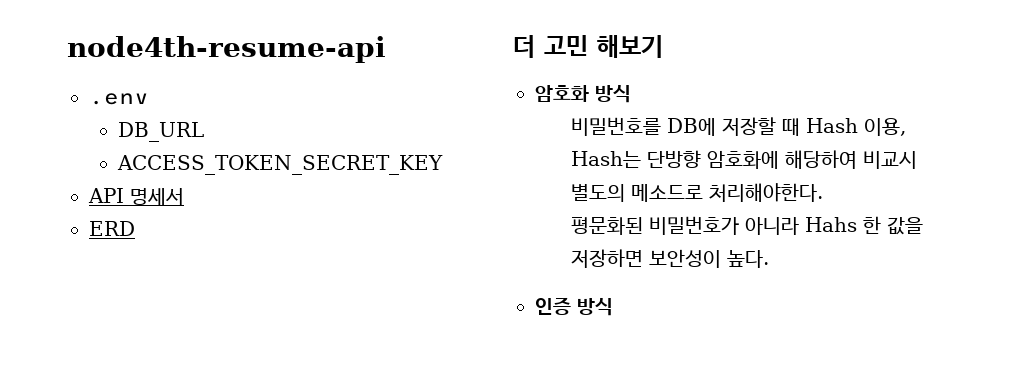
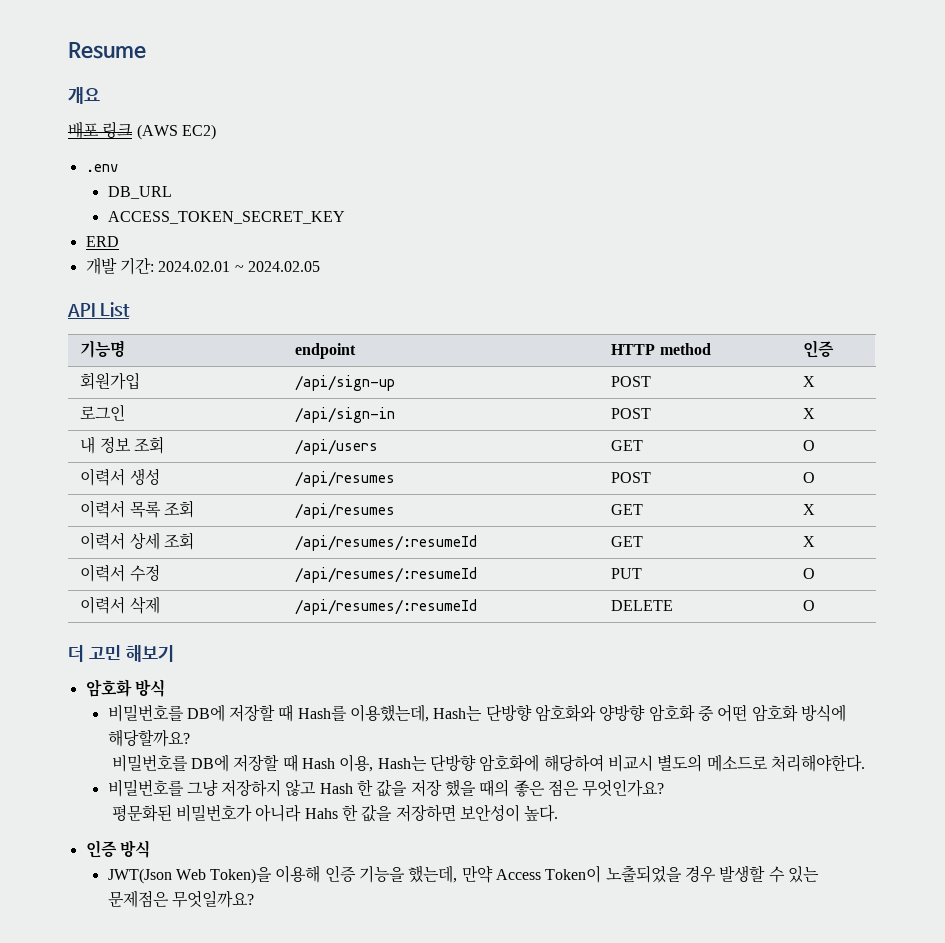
[67,36,386,63] [89,93,149,105] [118,122,205,142] [117,155,444,175] [88,188,184,206] [89,221,135,236] node4th-resume-api // .env // DB_URL // ACCESS_TOKEN_SECRET_KEY // API 명세서 // ERD -> [68,42,146,59] [68,87,100,104] [68,121,216,140] [85,164,118,172] [107,186,172,199] [107,211,345,224] [85,236,119,247] [85,257,320,275] [67,302,130,317] [80,340,126,358] [295,343,357,359] [611,343,711,355] [803,340,835,358] [80,372,141,390] [295,375,396,391] [611,376,652,387] [803,376,816,387] [80,404,126,421] [295,407,396,423] [611,408,652,419] [803,408,816,419] [80,436,164,454] [295,439,379,455] [611,440,644,451] [803,440,816,451] [80,468,160,486] [295,471,396,487] [611,472,652,483] [803,472,816,483] [80,500,194,518] [295,503,396,519] [611,504,644,515] [803,504,816,515] [80,532,194,550] [295,535,478,551] [611,536,644,547] [803,536,816,547] [80,564,160,582] [295,567,478,583] [611,568,643,579] [803,568,816,579] [80,596,160,614] [295,599,478,615] [611,600,674,611] [803,600,816,611] Resume // 개요 // 배포 링크 (AWS EC2) // .env // DB_URL // ACCESS_TOKEN_SECRET_KEY // ERD // 개발 기간: 2024.02.01 ~ 2024.02.05 // API List // 기능명 | endpoint | HTTP method | 인증 // 회원가입 | /api/sign-up | POST | X // 로그인 | /api/sign-in | POST | X // 내 정보 조회 | /api/users | GET | O // 이력서 생성 | /api/resumes | POST | O // 이력서 목록 조회 | /api/resumes | GET | X // 이력서 상세 조회 | /api/resumes/:resumeId | GET | X // 이력서 수정 | /api/resumes/:resumeId | PUT | O // 이력서 삭제 | /api/resumes/:resumeId | DELETE | O
(631, 93) none -> [107,704,846,722] [107,729,190,747] // 비밀번호를 DB에 저장할 때 Hash를 이용했는데, Hash는 단방향 암호화와 양방향 암호화 중 어떤 암호화 방식에 해당할까요?
(824, 192) none -> [107,779,665,797] // 비밀번호를 그냥 저장하지 않고 Hash 한 값을 저장 했을 때의 좋은 점은 무엇인가요?
(613, 306) none -> [107,865,819,884] [107,890,254,908] // JWT(Json Web Token)을 이용해 인증 기능을 했는데, 만약 Access Token이 노출되었을 경우 발생할 수 있는 문제점은 무엇일까요?

